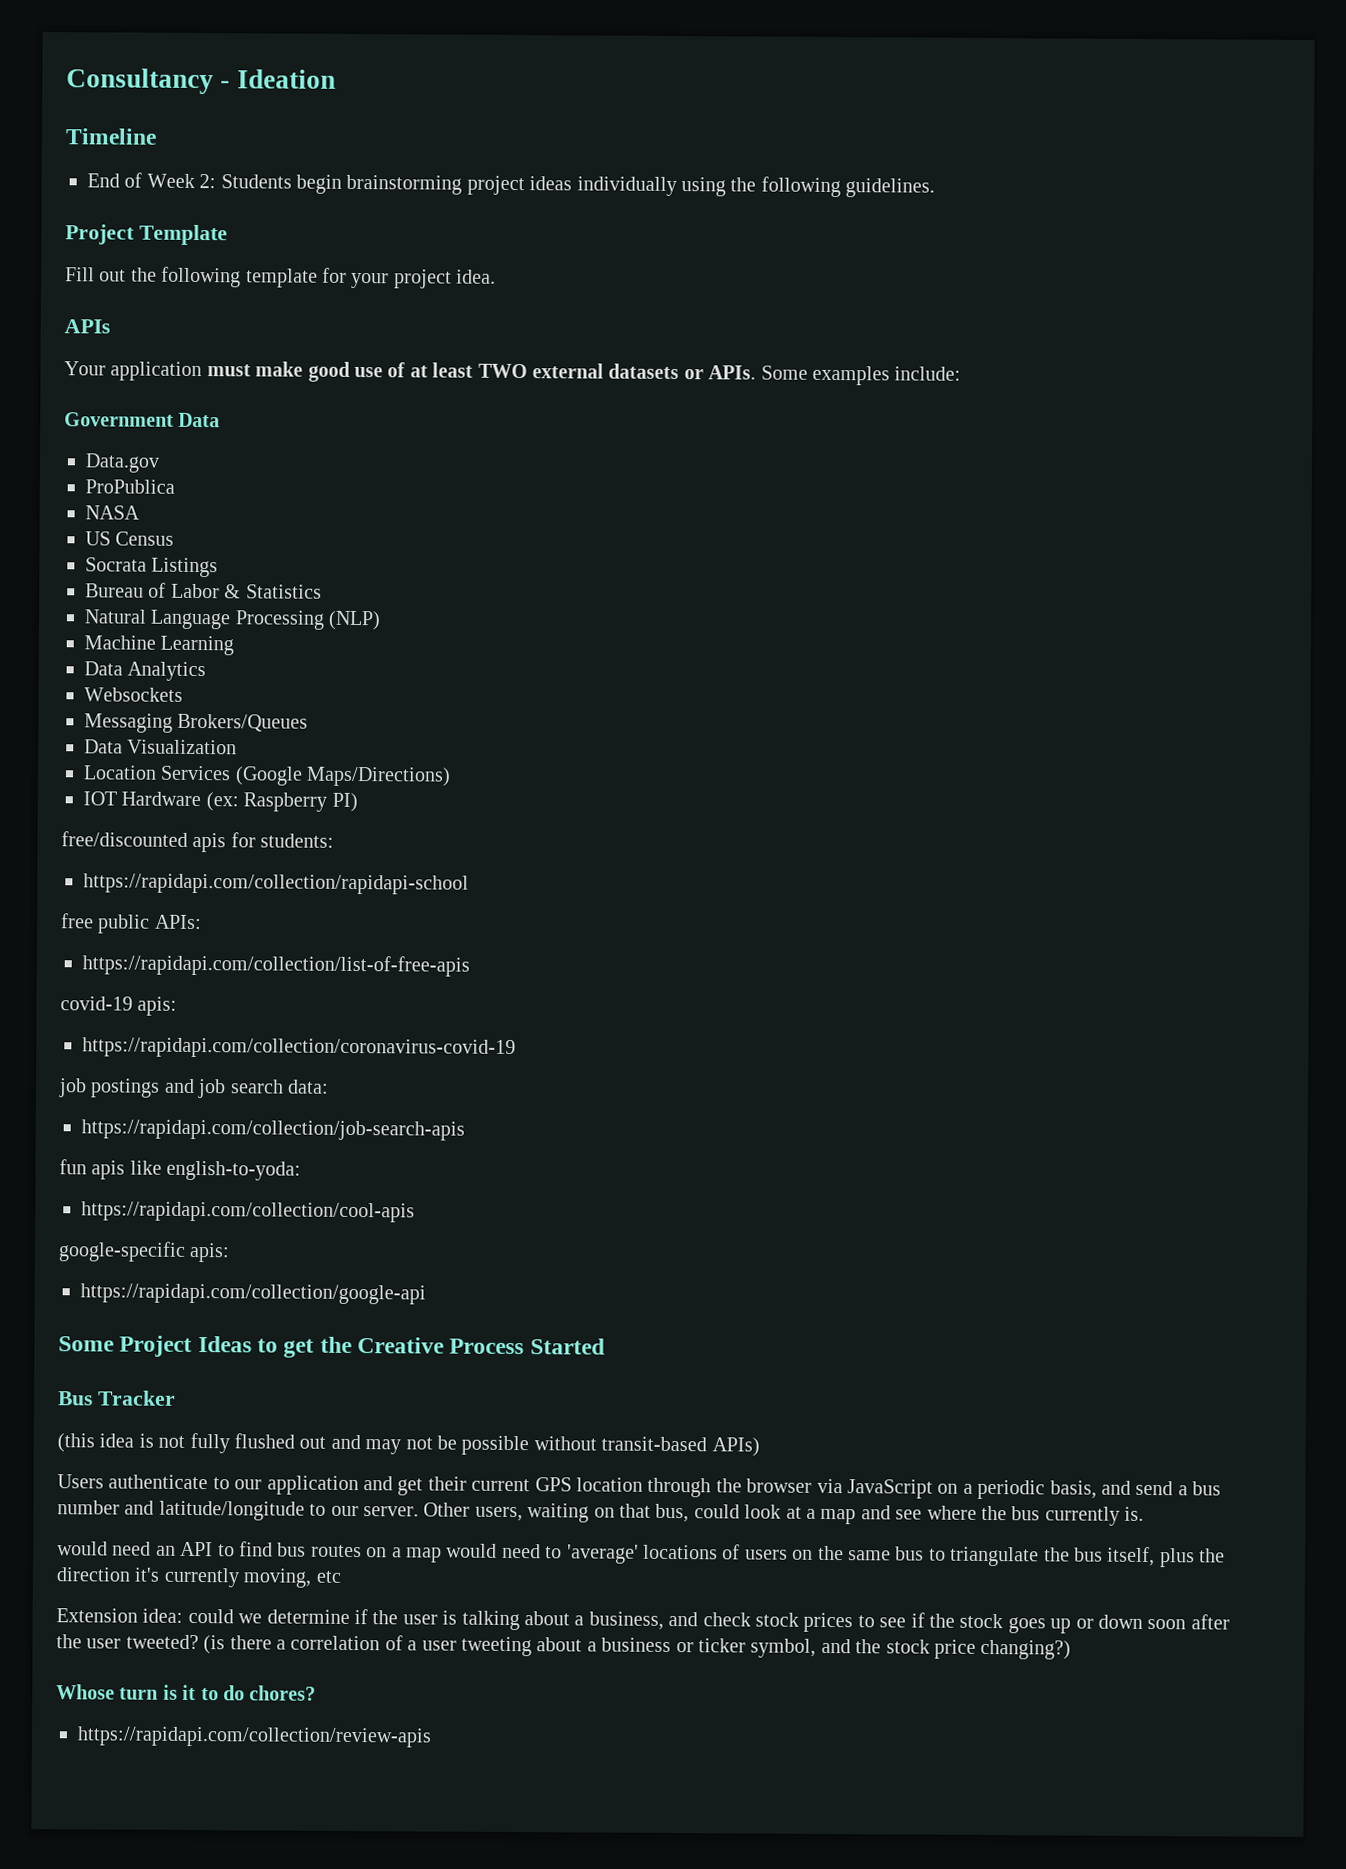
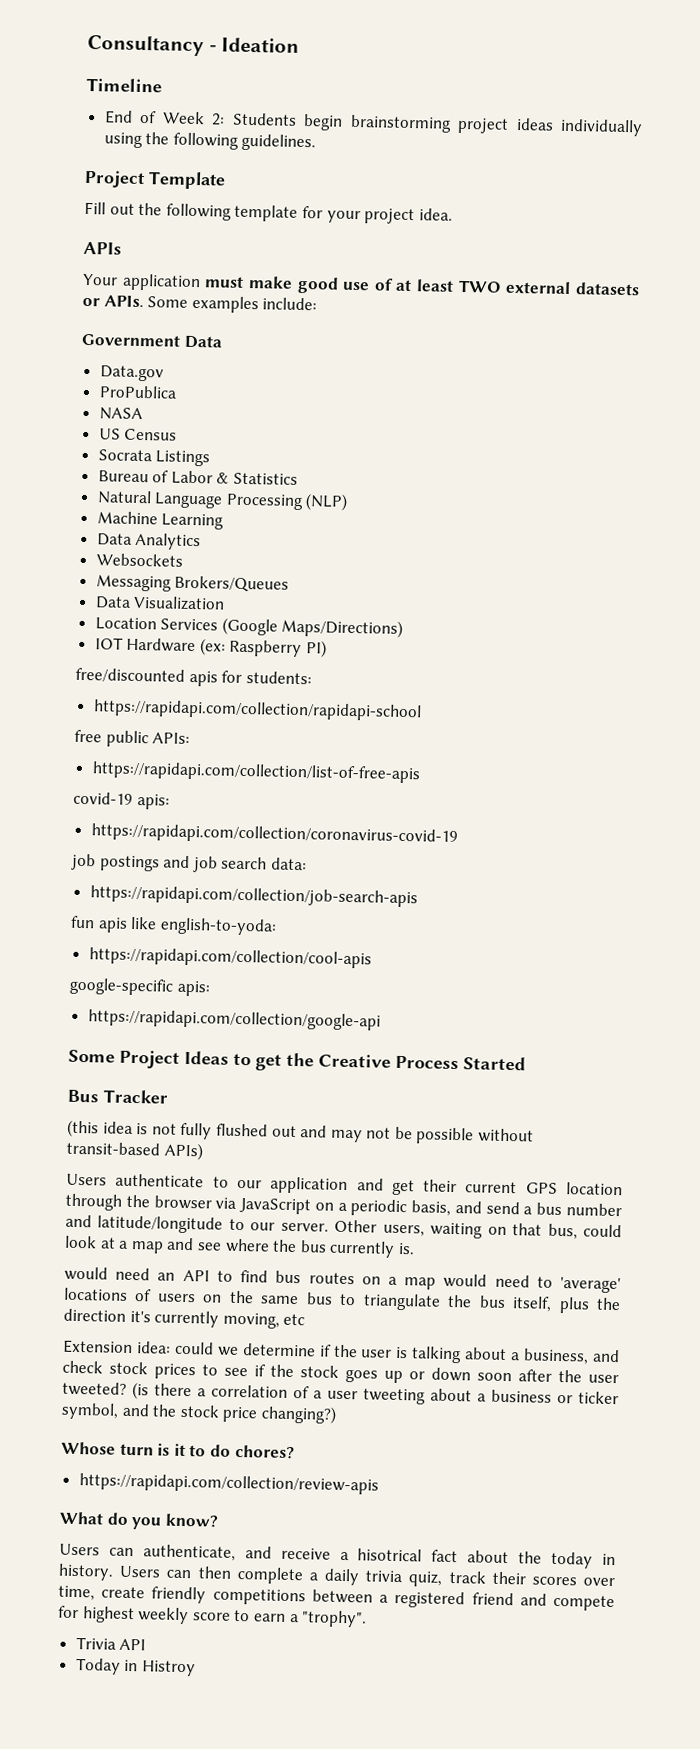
(432, 1737) none -> [59,1511,219,1530] [59,1543,617,1569] [58,1563,615,1587] [58,1585,615,1612] [58,1605,368,1628] [75,1637,147,1651] [75,1658,196,1677] // What do you know? // Users can authenticate, and receive a hisotrical fact about the today in history. Users can then complete a daily trivia quiz, track their scores over time, create friendly competitions between a registered friend and compete for highest weekly score to earn a "trophy". // Trivia API // Today in Histroy

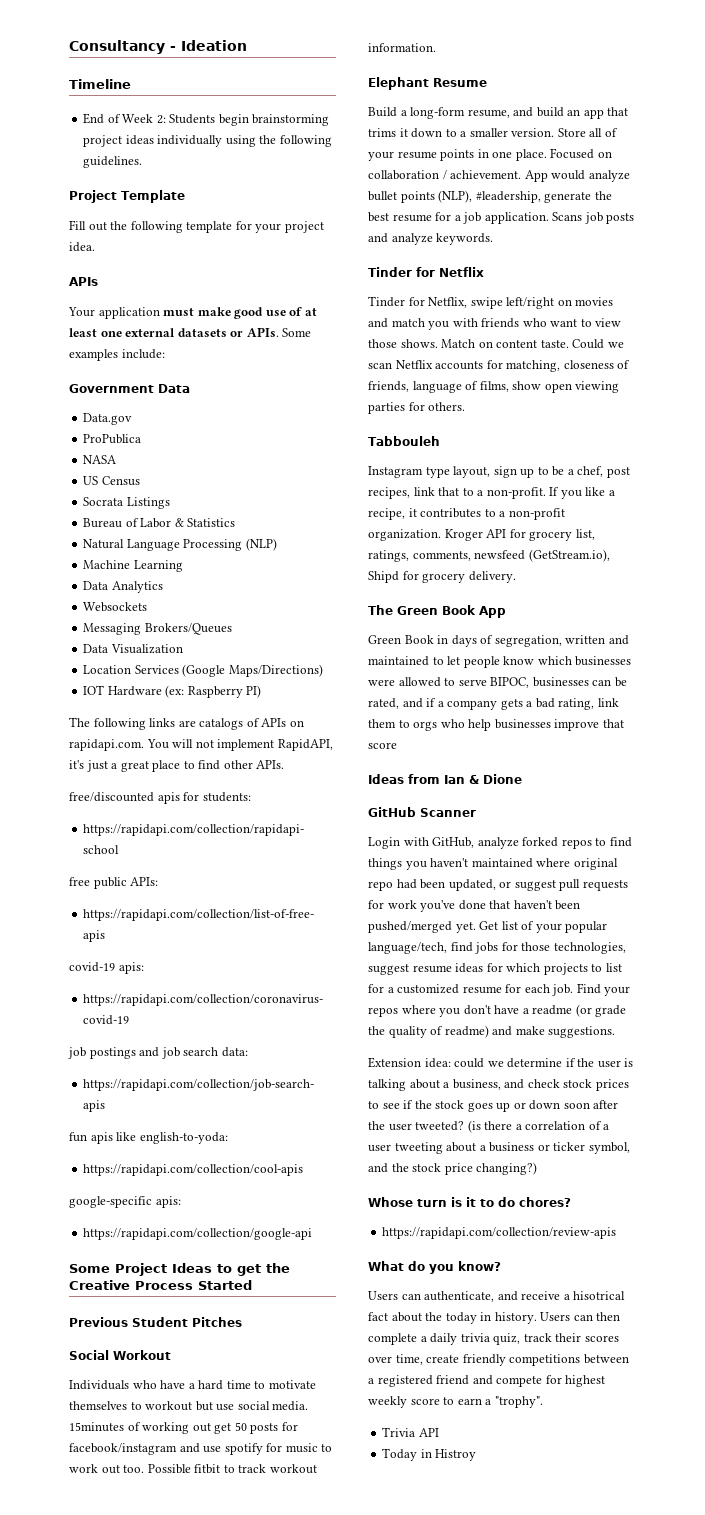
[457,279,502,293] TWO -> [100,331,122,337] one
(328, 649) none -> [69,717,304,730] [69,739,333,751] [69,760,285,772] // The following links are catalogs of APIs on rapidapi.com. You will not implement RapidAPI, it's just a great place to find other APIs.
[67,1089,168,1104] [67,1119,535,1145] [66,1141,203,1161] [66,1173,624,1196] [65,1193,622,1217] [65,1214,622,1240] [64,1235,415,1258] [64,1266,622,1294] [64,1287,621,1314] [63,1308,306,1329] Bus Tracker // (this idea is not fully flushed out and may not be possible without transit-based APIs) // Users authenticate to our application and get their current GPS location through the browser via JavaScript on a periodic basis, and send a bus number and latitude/longitude to our server. Other users, waiting on that bus, could look at a map and see where the bus currently is. // would need an API to find bus routes on a map would need to 'average' locations of users on the same bus to triangulate the bus itself, plus the direction it's currently moving, etc -> [69,1317,242,1327] [69,1350,171,1360] [69,1380,316,1390] [69,1401,309,1411] [69,1422,298,1434] [69,1443,333,1455] [69,1464,317,1474] [368,43,436,52] [368,77,487,90] [368,107,629,119] [368,128,618,138] [368,148,612,161] [368,170,630,182] [368,190,612,203] [368,212,635,224] [368,233,494,245] [368,267,484,277] [368,296,614,309] [368,318,622,330] [368,339,624,349] [368,360,631,372] [368,381,620,393] [368,402,466,414] [368,436,440,446] [368,466,630,478] [368,487,615,499] [368,508,565,520] [368,529,595,541] [368,549,610,562] [368,571,516,583] [368,605,506,618] [368,635,629,647] [368,656,632,668] [368,677,627,688] [368,698,619,710] [368,719,624,731] [368,742,397,749] [368,774,522,784] [368,807,476,817] [368,837,632,849] [368,858,618,870] [368,879,628,891] [368,900,581,912] [368,921,608,933] [368,942,626,954] [368,963,622,975] [368,983,631,996] [368,1004,627,1017] [368,1025,616,1038] Previous Student Pitches // Social Workout // Individuals who have a hard time to motivate themselves to workout but use social media. 15minutes of working out get 50 posts for facebook/instagram and use spotify for music to work out too. Possible fitbit to track workout information. // Elephant Resume // Build a long-form resume, and build an app that trims it down to a smaller version. Store all of your resume points in one place. Focused on collaboration / achievement. App would analyze bullet points (NLP), #leadership, generate the best resume for a job application. Scans job posts and analyze keywords. // Tinder for Netflix // Tinder for Netflix, swipe left/right on movies and match you with friends who want to view those shows. Match on content taste. Could we scan Netflix accounts for matching, closeness of friends, language of films, show open viewing parties for others. // Tabbouleh // Instagram type layout, sign up to be a chef, post recipes, link that to a non-profit. If you like a recipe, it contributes to a non-profit organization. Kroger API for grocery list, ratings, comments, newsfeed (GetStream.io), Shipd for grocery delivery. // The Green Book App // Green Book in days of segregation, written and maintained to let people know which businesses were allowed to serve BIPOC, businesses can be rated, and if a company gets a bad rating, link them to orgs who help businesses improve that score // Ideas from Ian & Dione // GitHub Scanner // Login with GitHub, analyze forked repos to find things you haven't maintained where original repo had been updated, or suggest pull requests for work you've done that haven't been pushed/merged yet. Get list of your popular language/tech, find jobs for those technologies, suggest resume ideas for which projects to list for a customized resume for each job. Find your repos where you don't have a readme (or grade the quality of readme) and make suggestions.

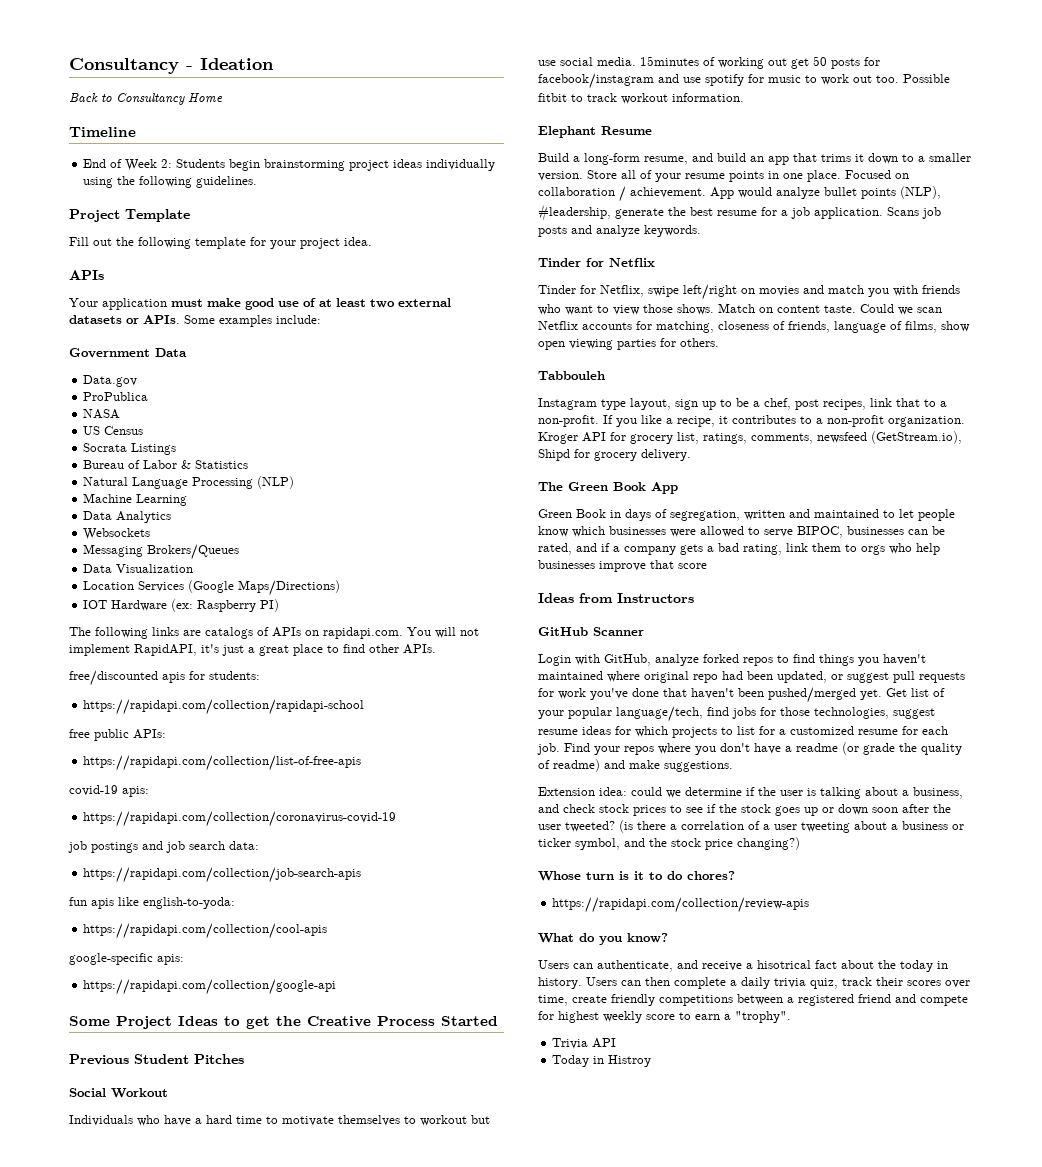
(247, 45) none -> [69,93,223,105] // Back to Consultancy Home
[100,331,122,337] one -> [370,299,395,308] two
[444,774,522,784] Ian & Dione -> [617,593,694,603] Instructors

